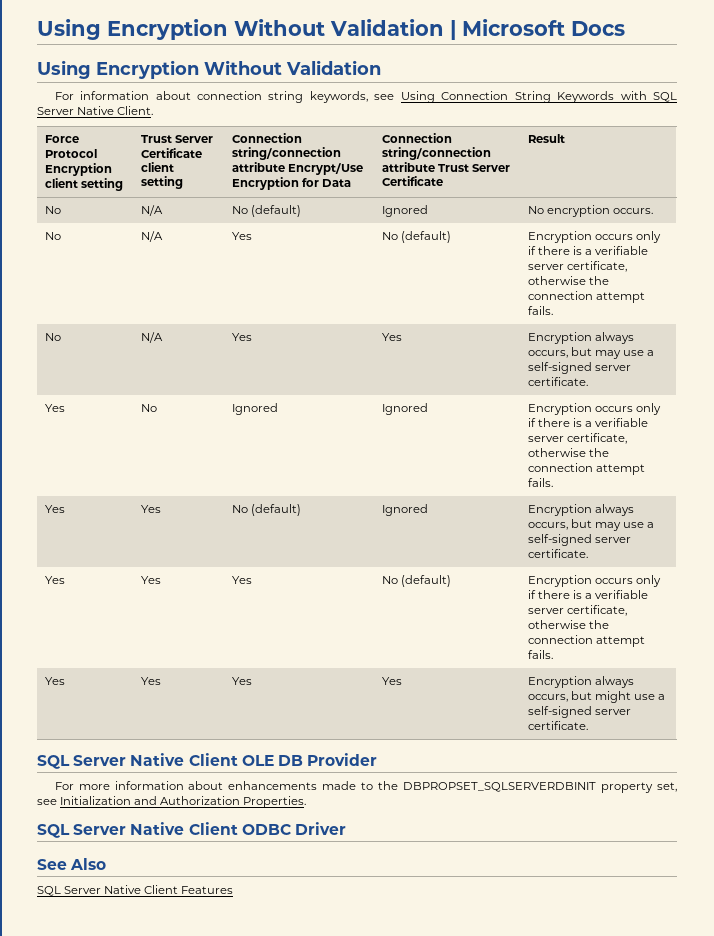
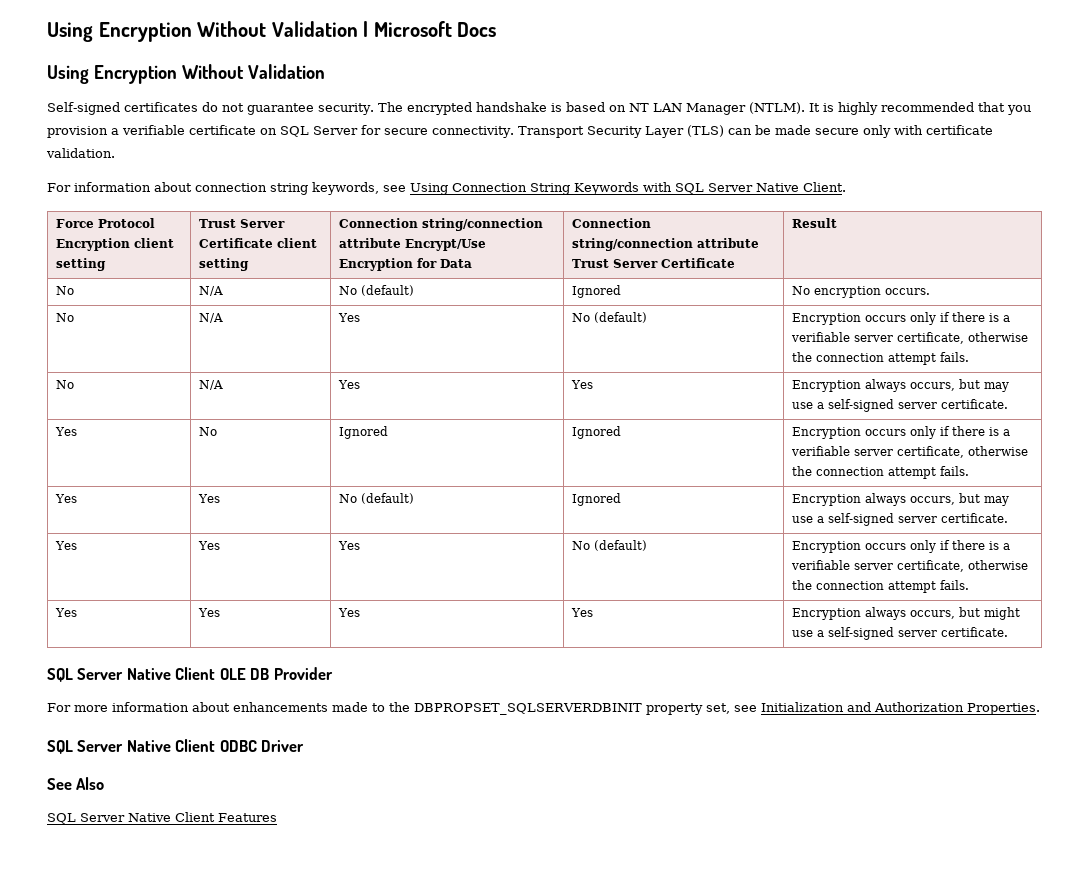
(381, 67) none -> [47,102,1031,115] [47,125,993,138] [46,148,115,158] // Self-signed certificates do not guarantee security. The encrypted handshake is based on NT LAN Manager (NTLM). It is highly recommended that you provision a verifiable certificate on SQL Server for secure connectivity. Transport Security Layer (TLS) can be made secure only with certificate validation.

